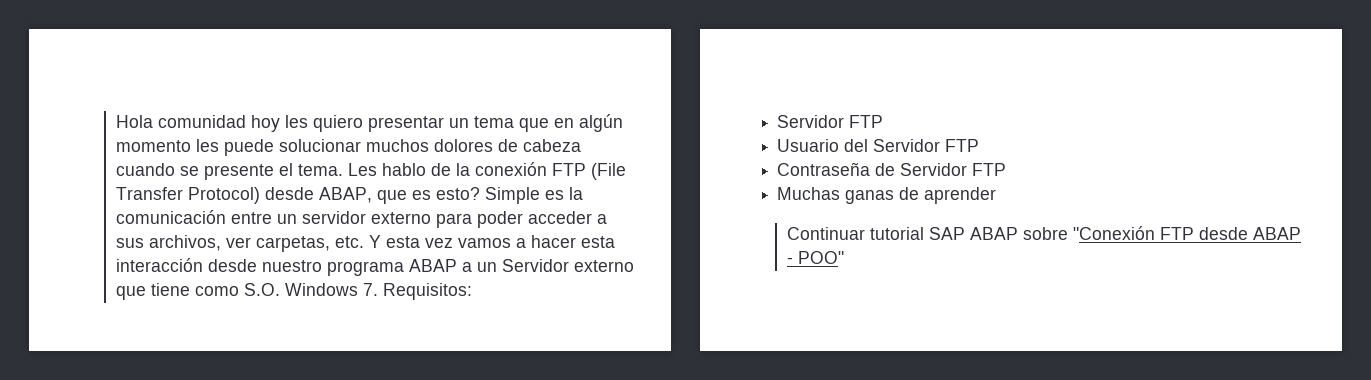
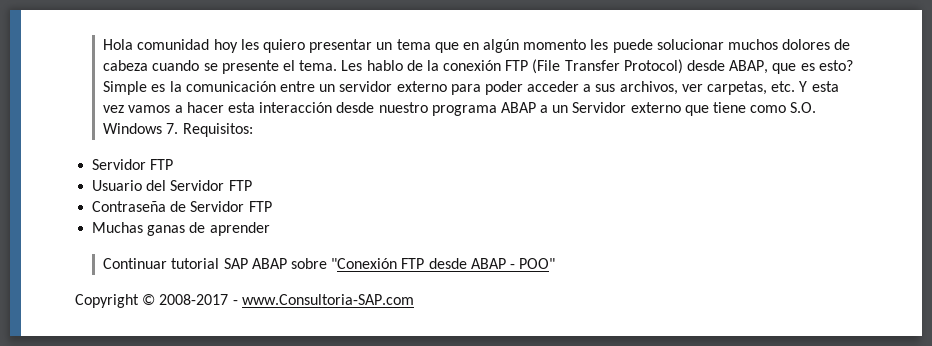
(844, 257) none -> [75,294,414,308] // Copyright © 2008-2017 - www.Consultoria-SAP.com

